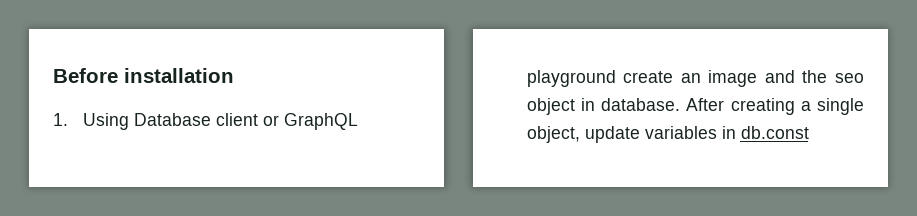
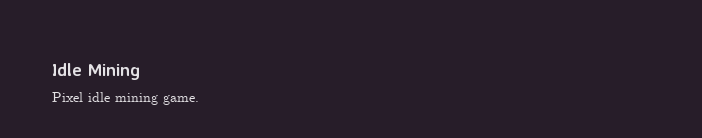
[53,68,234,83] [53,113,358,130] [526,70,864,87] [526,98,864,115] [526,126,809,143] Before installation // 1. Using Database client or GraphQL playground create an image and the seo object in database. After creating a single object, update variables in db.const -> [52,63,140,80] [52,92,199,105] Idle Mining // Pixel idle mining game.

